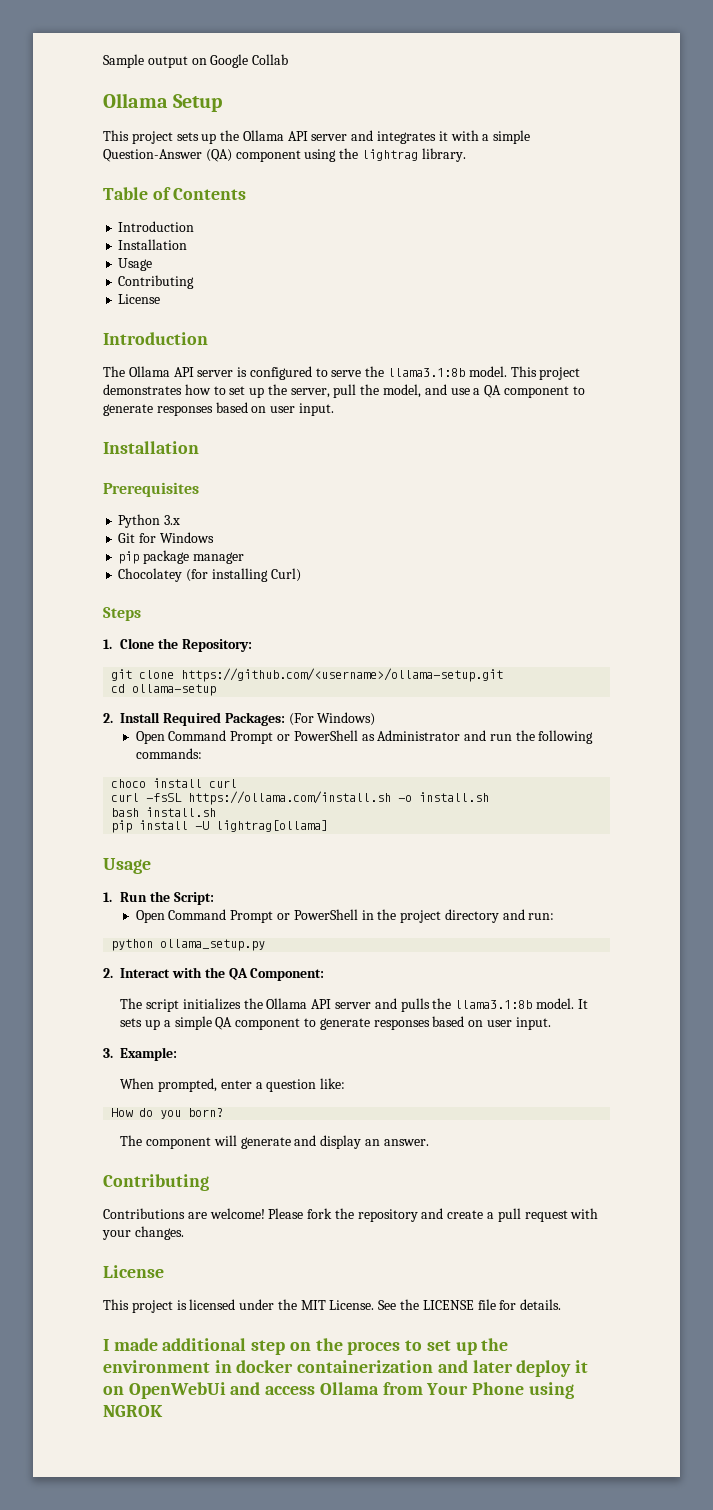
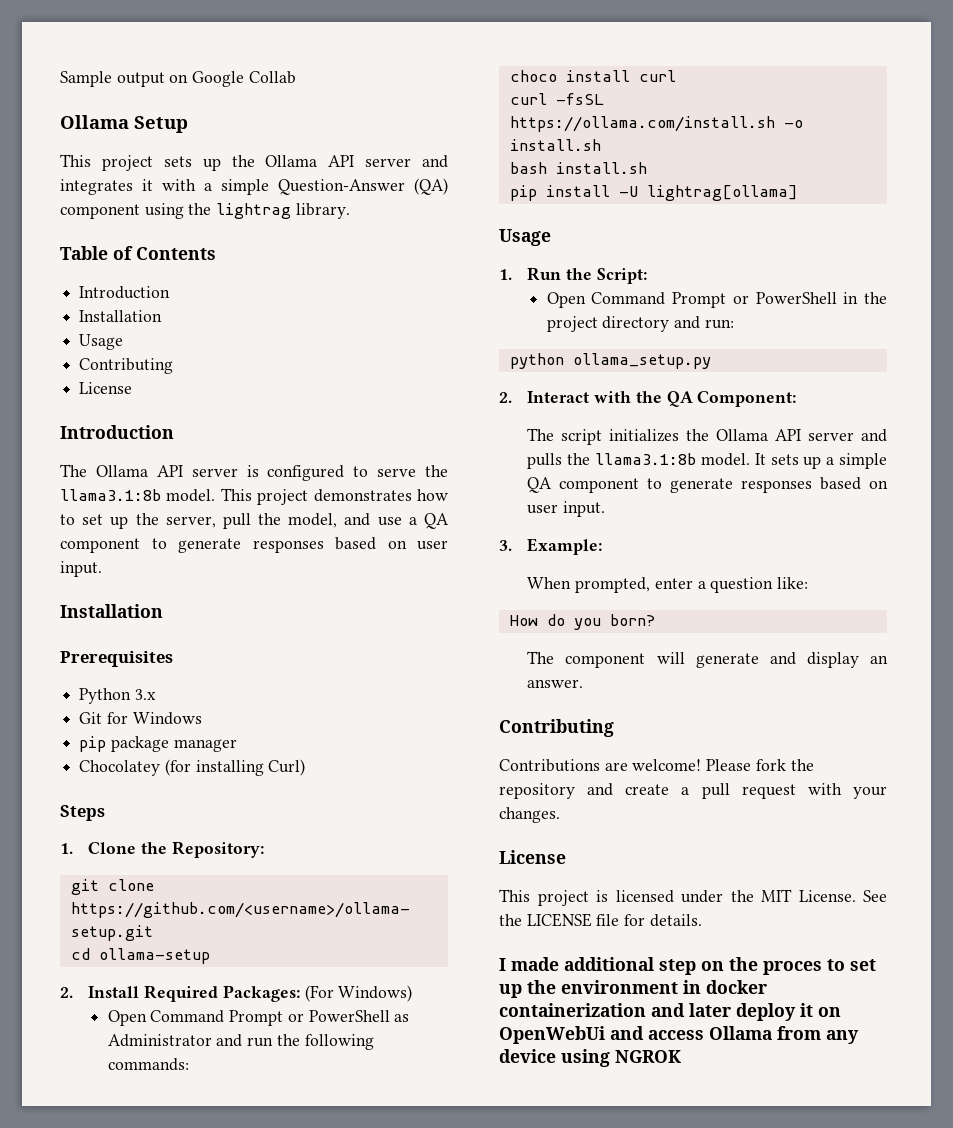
[426,1382,525,1395] Your Phone -> [826,1030,859,1044] [499,1049,556,1063] any device

